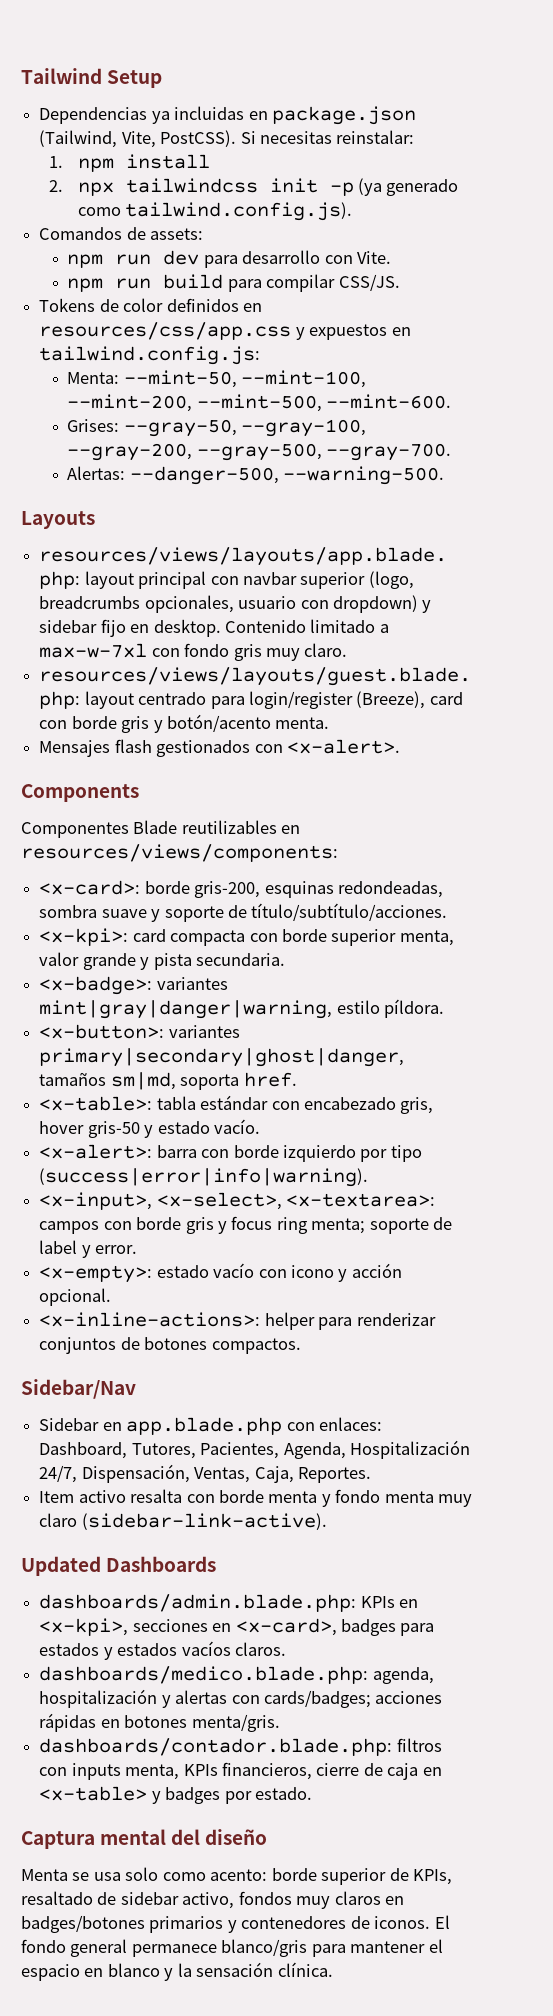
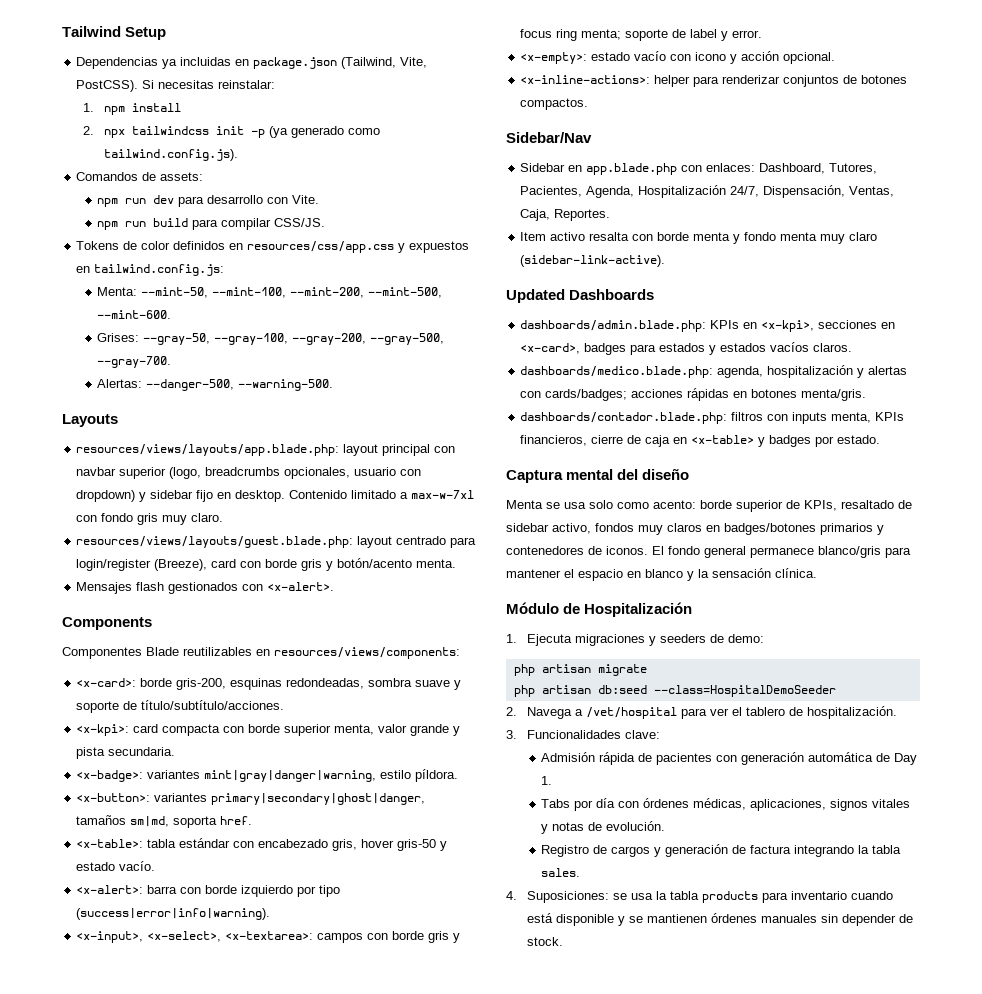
(333, 1969) none -> [506,602,693,617] [506,634,764,646] [513,664,647,676] [513,685,836,697] [506,706,897,719] [506,730,660,739] [541,752,918,765] [541,776,553,785] [541,798,911,811] [541,821,666,834] [541,844,902,857] [541,868,581,877] [506,891,893,903] [526,913,913,926] [526,937,563,946] // Módulo de Hospitalización // 1. Ejecuta migraciones y seeders de demo: // php artisan migrate // php artisan db:seed --class=HospitalDemoSeeder // 2. Navega a /vet/hospital para ver el tablero de hospitalización. // 3. Funcionalidades clave: // Admisión rápida de pacientes con generación automática de Day 1. // Tabs por día con órdenes médicas, aplicaciones, signos vitales y notas de evolución. // Registro de cargos y generación de factura integrando la tabla sales. // 4. Suposiciones: se usa la tabla products para inventario cuando está disponible y se mantienen órdenes manuales sin depender de stock.

